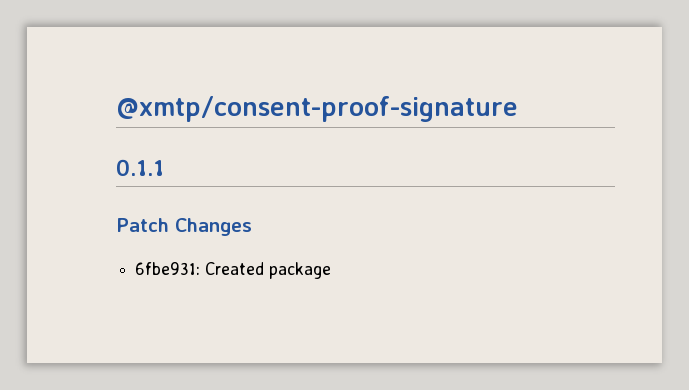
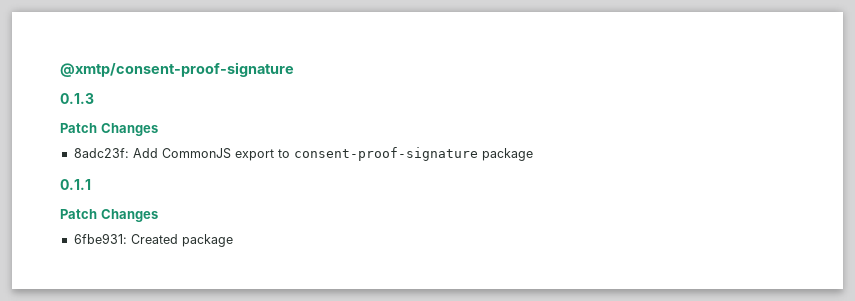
(518, 109) none -> [60,93,94,104] [60,123,158,136] [73,147,533,161] // 0.1.3 // Patch Changes // 8adc23f: Add CommonJS export to consent-proof-signature package

